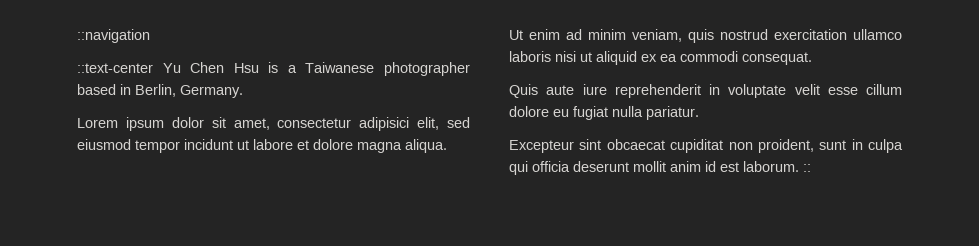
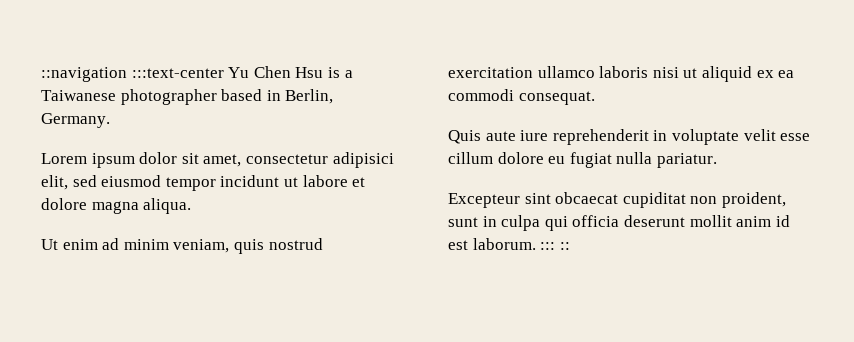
[77,63,153,73] // ::text-center -> [131,68,224,78] :::text-center
(799, 166) none -> [540,242,556,250] :::

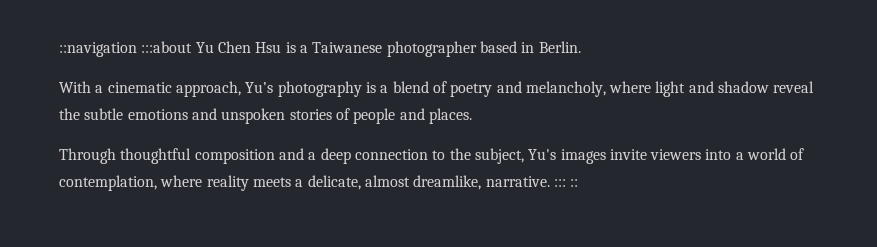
[131,68,224,78] :::text-center -> [141,41,193,53] :::about
[285,89,334,104] [41,113,110,128] [41,152,394,168] [41,175,366,191] [41,198,192,214] [41,238,323,254] [448,66,795,82] [448,89,595,105] [448,129,811,145] [448,152,717,168] [448,192,786,208] [448,215,790,231] [448,238,536,250] Berlin, Germany. // Lorem ipsum dolor sit amet, consectetur adipisici elit, sed eiusmod tempor incidunt ut labore et dolore magna aliqua. // Ut enim ad minim veniam, quis nostrud exercitation ullamco laboris nisi ut aliquid ex ea commodi consequat. // Quis aute iure reprehenderit in voluptate velit esse cillum dolore eu fugiat nulla pariatur. // Excepteur sint obcaecat cupiditat non proident, sunt in culpa qui officia deserunt mollit anim id est laborum. -> [538,41,581,53] [59,81,815,97] [59,108,472,124] [59,148,805,164] [59,175,550,191] Berlin. // With a cinematic approach, Yu’s photography is a blend of poetry and melancholy, where light and shadow reveal the subtle emotions and unspoken stories of people and places. // Through thoughtful composition and a deep connection to the subject, Yu's images invite viewers into a world of contemplation, where reality meets a delicate, almost dreamlike, narrative.

